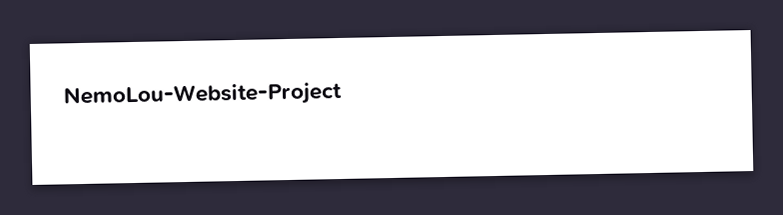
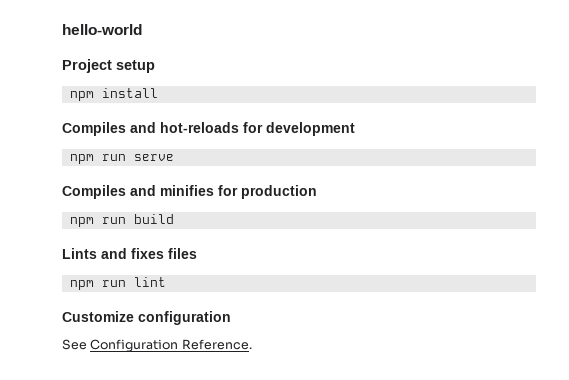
[63,81,342,109] NemoLou-Website-Project -> [62,24,142,35] [62,59,155,73] [69,88,158,101] [62,122,355,136] [69,154,174,164] [62,185,317,199] [69,214,174,227] [62,248,197,259] [69,277,166,290] [62,311,231,325] [62,339,252,352] hello-world // Project setup // npm install // Compiles and hot-reloads for development // npm run serve // Compiles and minifies for production // npm run build // Lints and fixes files // npm run lint // Customize configuration // See Configuration Reference.

